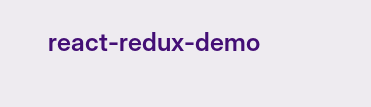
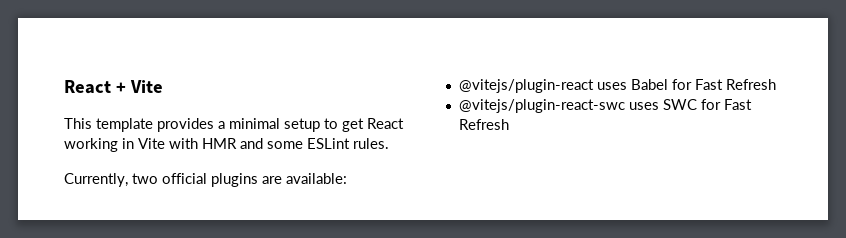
[48,32,260,51] react-redux-demo -> [64,80,163,94] [64,118,404,132] [64,138,389,152] [64,173,347,187] [458,79,776,93] [458,99,752,113] [458,119,509,130] React + Vite // This template provides a minimal setup to get React working in Vite with HMR and some ESLint rules. // Currently, two official plugins are available: // @vitejs/plugin-react uses Babel for Fast Refresh // @vitejs/plugin-react-swc uses SWC for Fast Refresh

